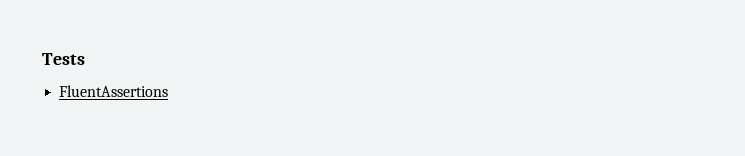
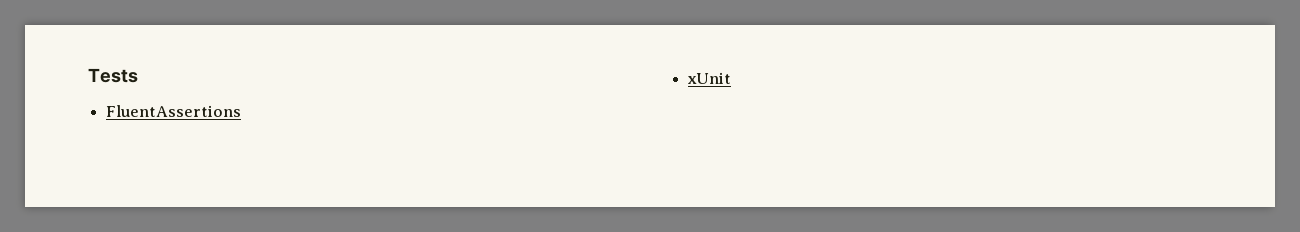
(169, 91) none -> [687,72,732,84] // xUnit

